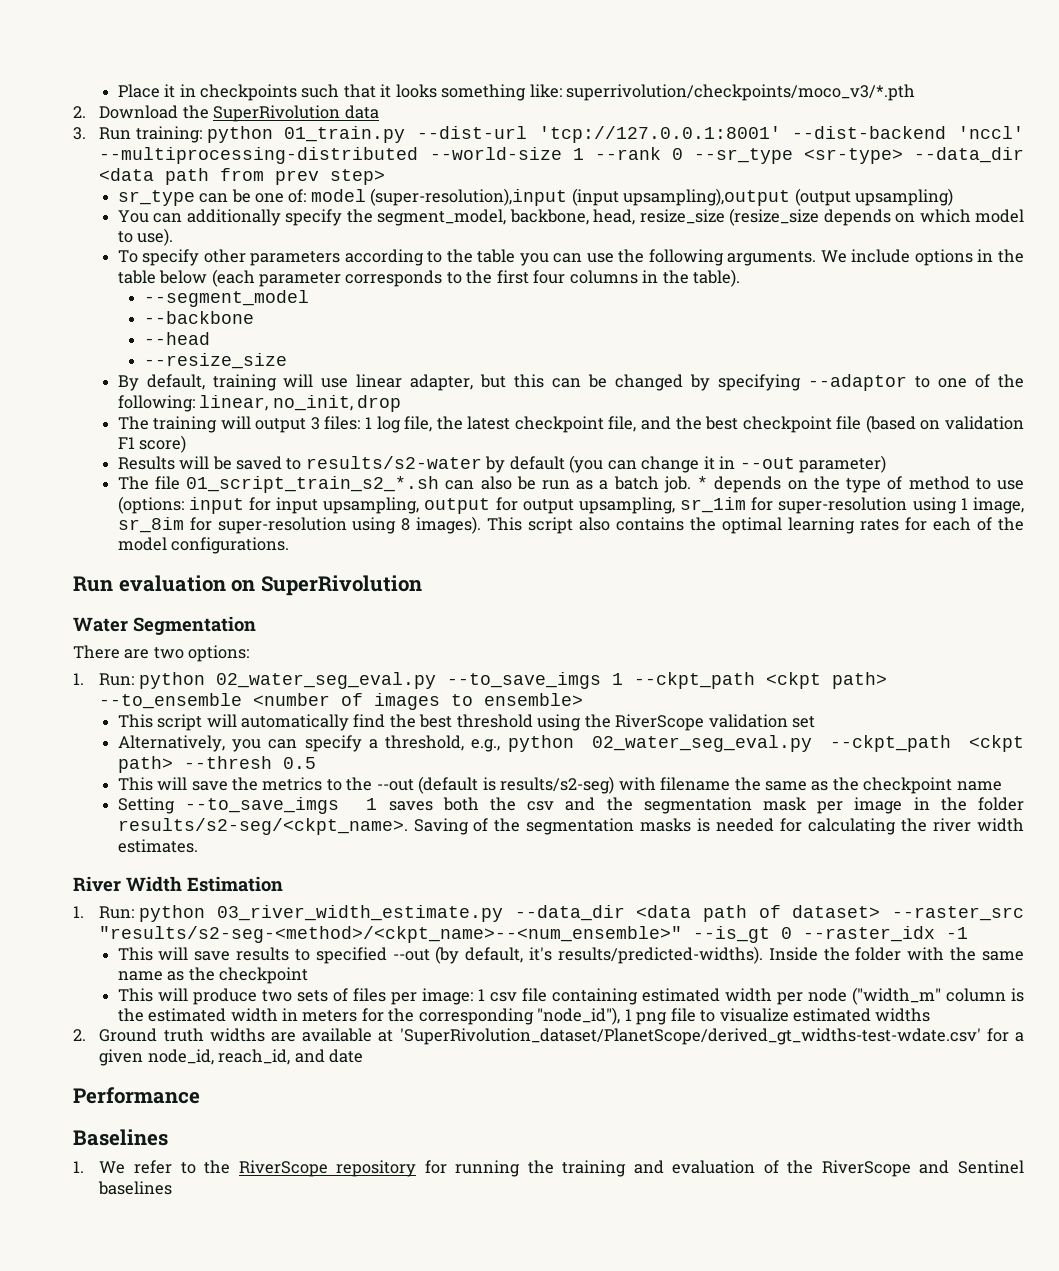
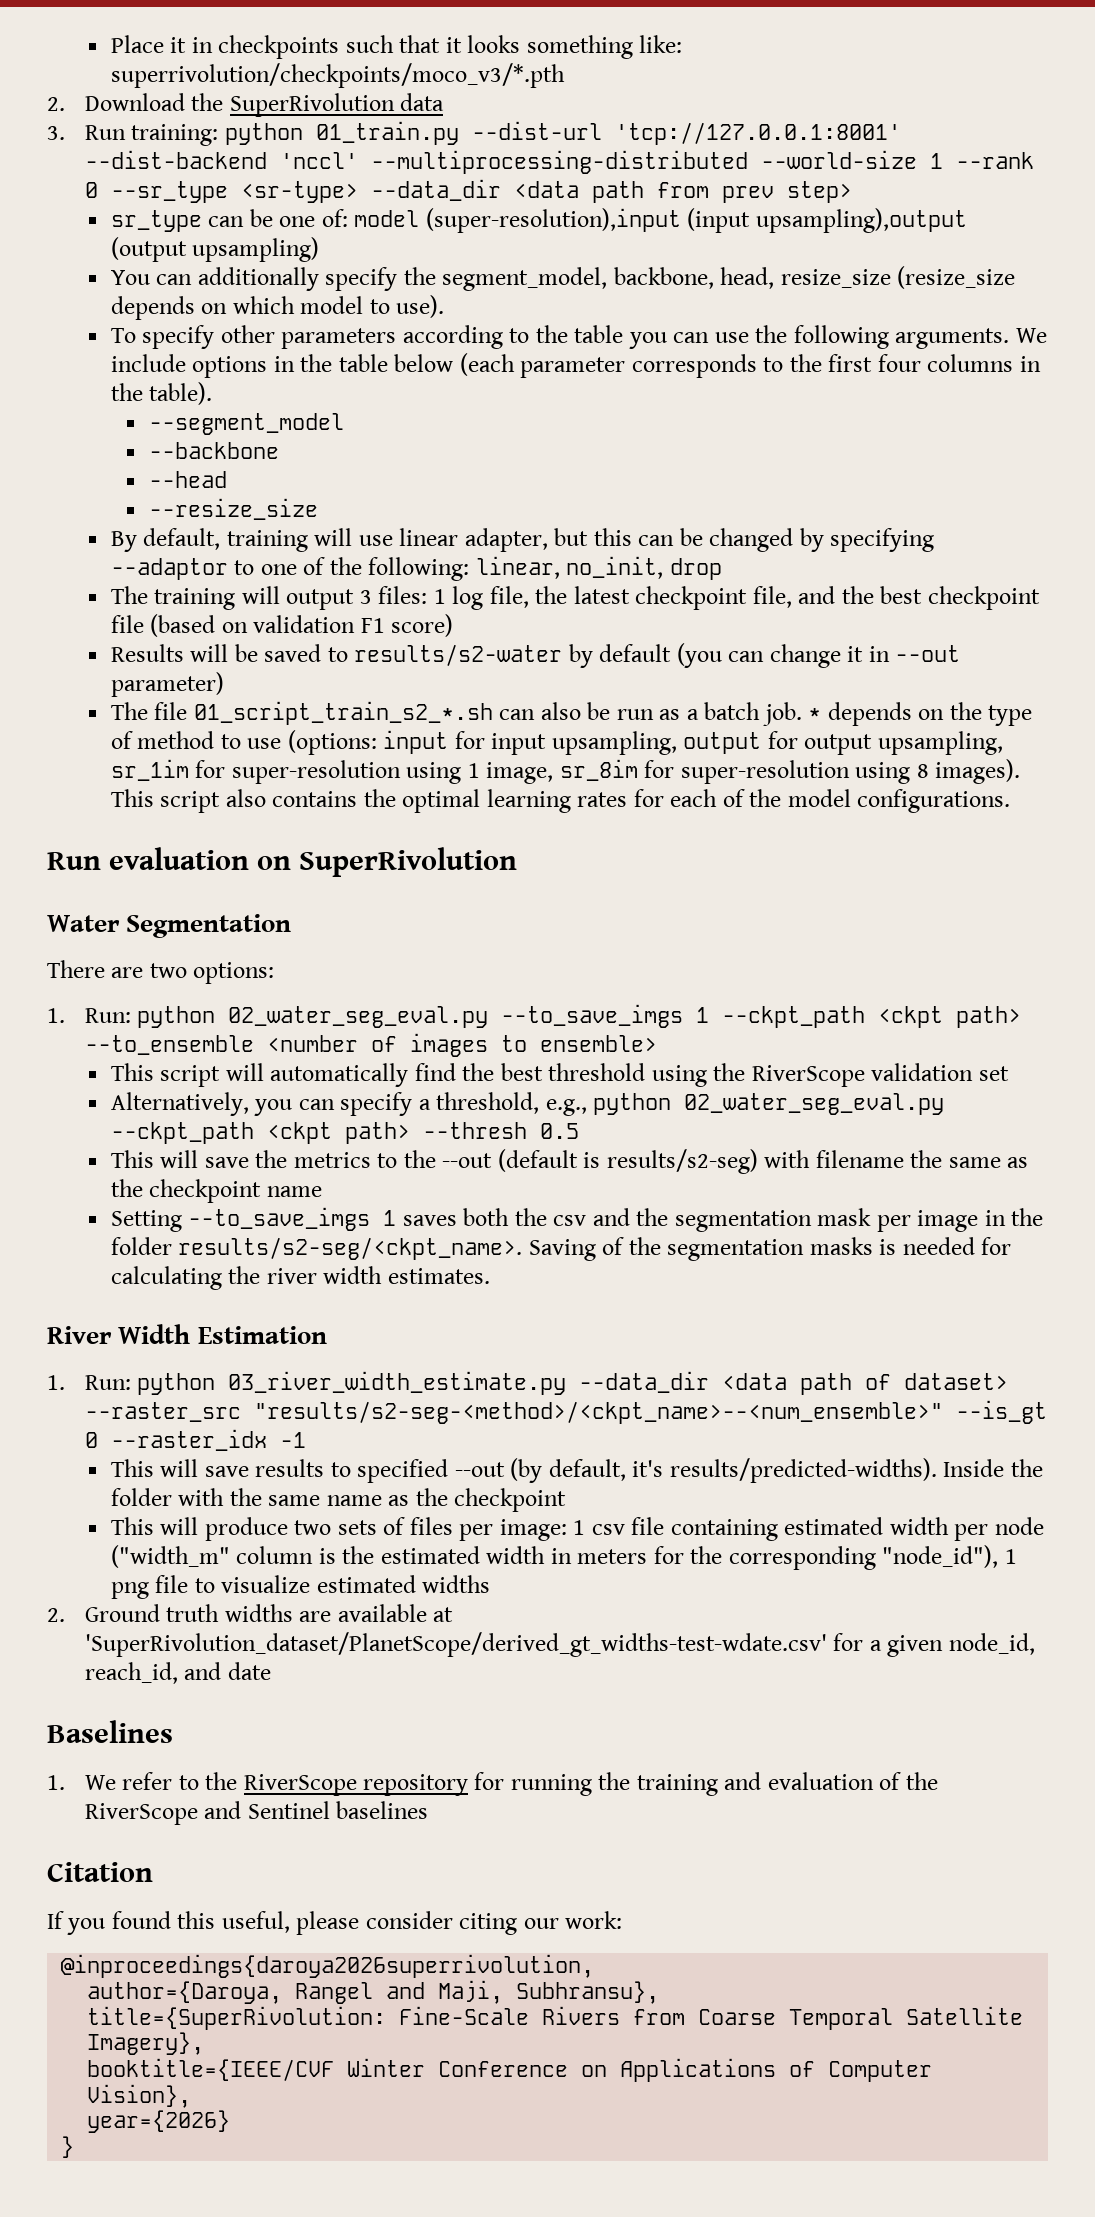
[73,1087,200,1104] // Performance -> (271, 1671) none
(173, 1188) none -> [47,1862,153,1882] [47,1911,623,1935] [61,1954,595,1978] [87,1980,660,2004] [87,2006,1024,2030] [87,2032,205,2055] [87,2058,933,2082] [87,2084,192,2108] [87,2110,231,2133] [61,2136,75,2158] // Citation // If you found this useful, please consider citing our work: // @inproceedings{daroya2026superrivolution, // author={Daroya, Rangel and Maji, Subhransu}, // title={SuperRivolution: Fine-Scale Rivers from Coarse Temporal Satellite Imagery}, // booktitle={IEEE/CVF Winter Conference on Applications of Computer Vision}, // year={2026} // }

